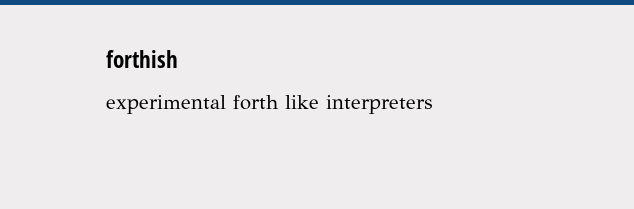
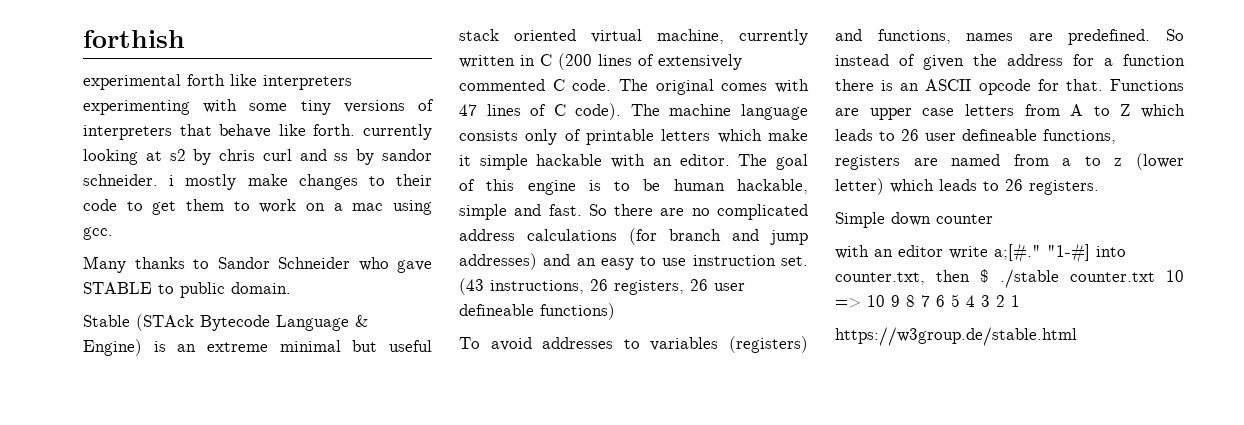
(432, 104) none -> [83,99,434,115] [83,124,432,140] [83,149,432,165] [83,174,432,190] [83,199,432,215] [83,227,113,240] [83,256,432,273] [83,282,291,298] [83,314,368,331] [83,339,432,356] [459,29,808,45] [459,53,742,70] [459,79,809,95] [459,103,808,120] [459,129,808,145] [459,154,808,170] [459,179,808,195] [459,204,808,220] [459,228,808,245] [459,253,808,270] [459,278,745,295] [459,303,615,320] [459,336,808,353] [835,29,1184,45] [835,54,1185,70] [835,79,1184,95] [835,104,1185,120] [835,129,1116,144] [835,153,1184,170] [835,178,1099,195] [835,212,993,228] [835,243,1126,263] [835,269,1184,288] [835,294,1020,308] [835,327,1077,346] experimenting with some tiny versions of interpreters that behave like forth. currently looking at s2 by chris curl and ss by sandor schneider. i mostly make changes to their code to get them to work on a mac using gcc. // Many thanks to Sandor Schneider who gave STABLE to public domain. // Stable (STAck Bytecode Language & Engine) is an extreme minimal but useful stack oriented virtual machine, currently written in C (200 lines of extensively commented C code. The original comes with 47 lines of C code). The machine language consists only of printable letters which make it simple hackable with an editor. The goal of this engine is to be human hackable, simple and fast. So there are no complicated address calculations (for branch and jump addresses) and an easy to use instruction set. (43 instructions, 26 registers, 26 user defineable functions) // To avoid addresses to variables (registers) and functions, names are predefined. So instead of given the address for a function there is an ASCII opcode for that. Functions are upper case letters from A to Z which leads to 26 user defineable functions, registers are named from a to z (lower letter) which leads to 26 registers. // Simple down counter // with an editor write a;[#." "1-#] into counter.txt, then $ ./stable counter.txt 10 => 10 9 8 7 6 5 4 3 2 1 // https://w3group.de/stable.html

